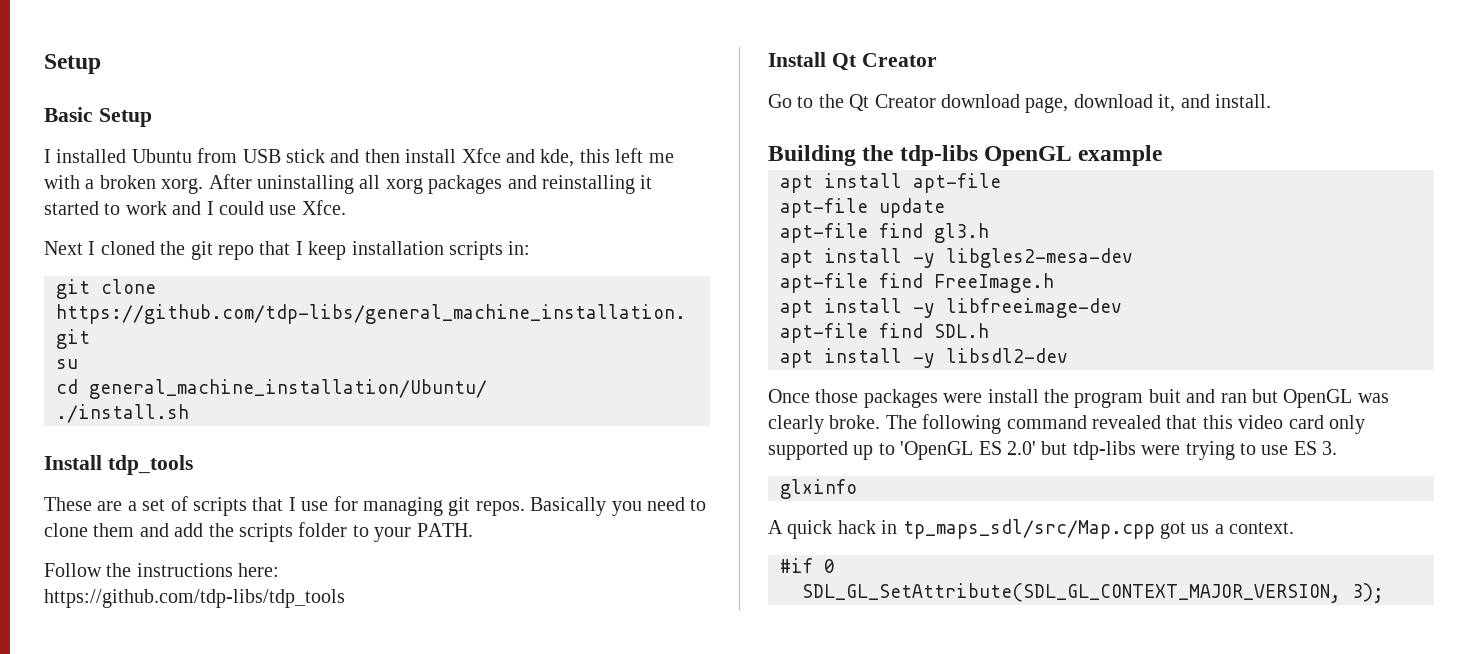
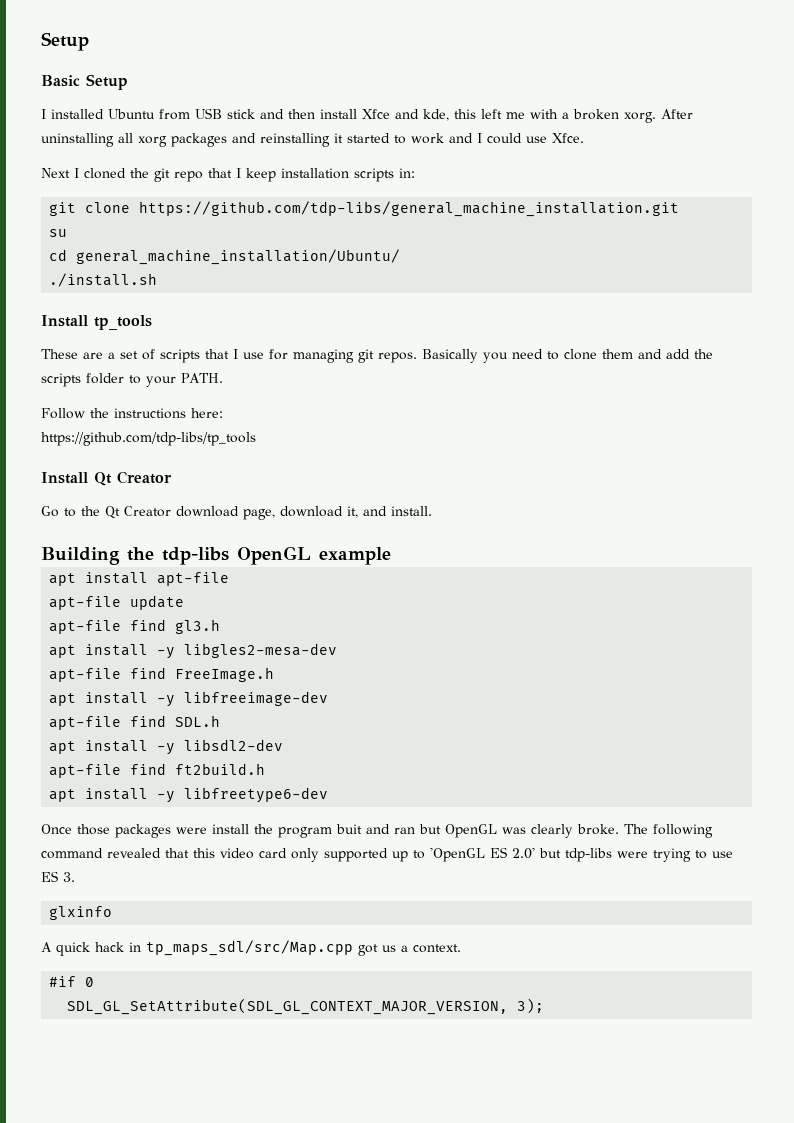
[107,455,193,475] tdp_tools -> [94,315,152,330] tp_tools
[44,589,345,608] https://github.com/tdp-libs/tdp_tools -> [41,432,256,446] https://github.com/tdp-libs/tp_tools
(1068, 355) none -> [49,763,266,778] [49,787,329,803] // apt-file find ft2build.h // apt install -y libfreetype6-dev

